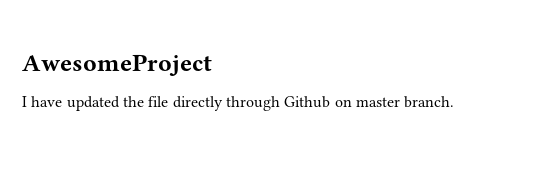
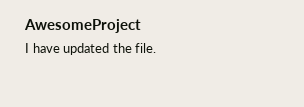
[148,96,455,111] file directly through Github on master branch. -> [135,43,157,53] file.

